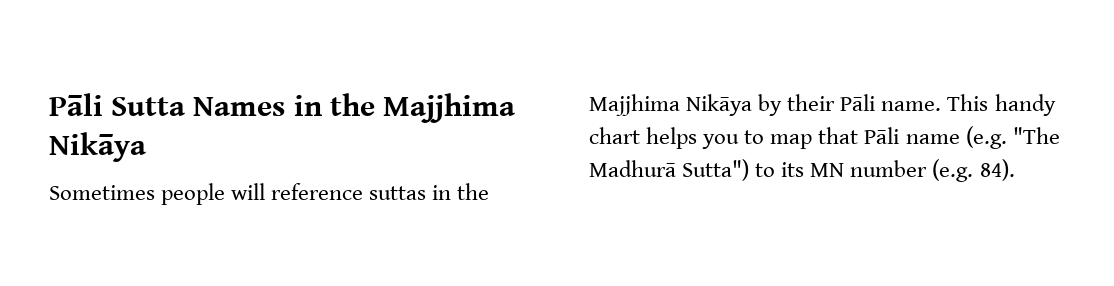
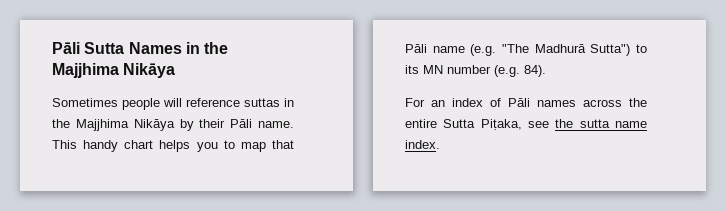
(1015, 170) none -> [405,98,647,107] [405,119,647,130] [405,140,440,149] // For an index of Pāli names across the entire Sutta Piṭaka, see the sutta name index.

